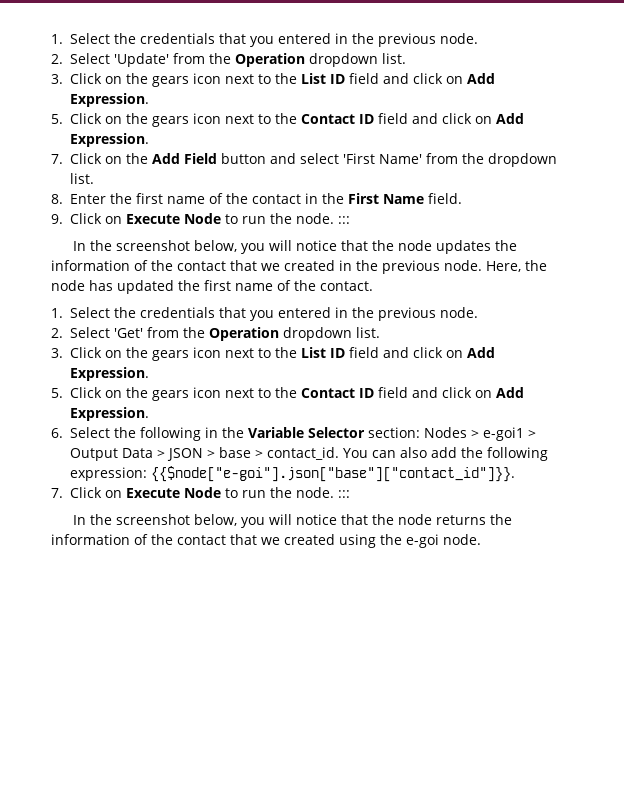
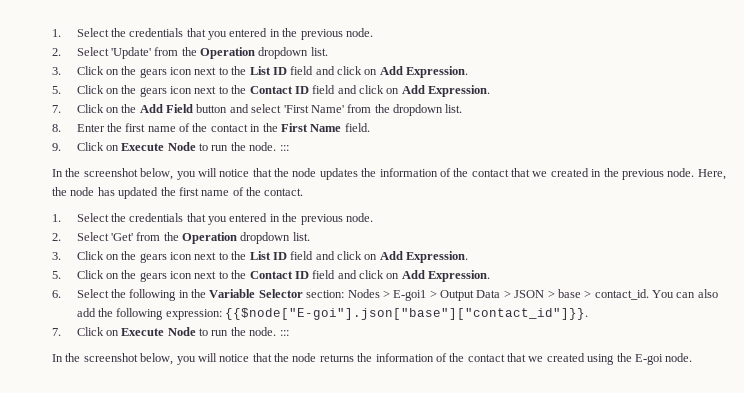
[482,427,524,441] e-goi1 -> [393,290,427,301] E-goi1
[150,466,515,482] {{$node["e-goi"].json["base"]["contact_id"]}}. -> [225,308,589,320] {{$node["E-goi"].json["base"]["contact_id"]}}.
[406,534,439,548] e-goi -> [634,354,663,365] E-goi

